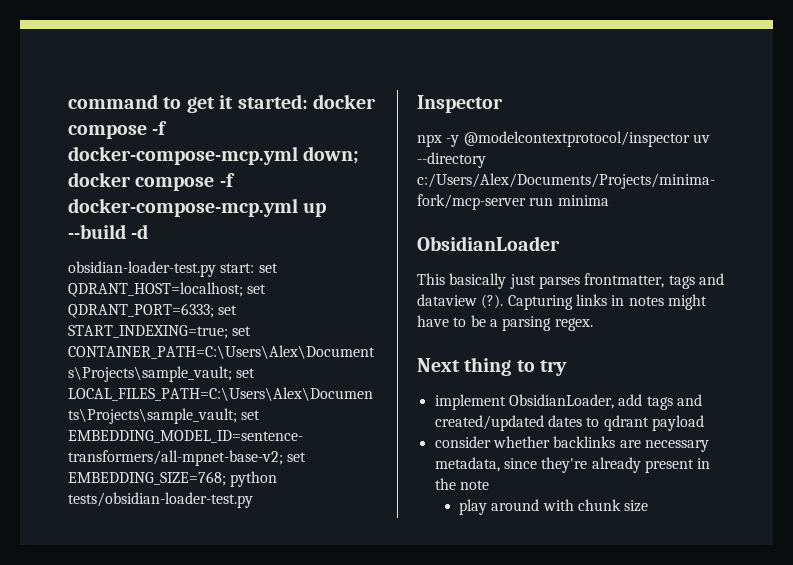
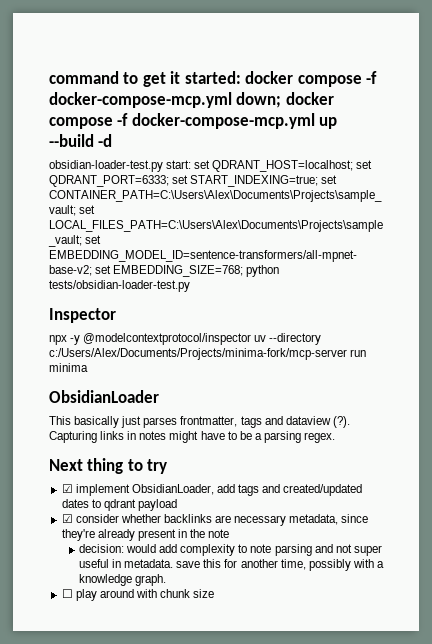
(568, 368) none -> [61,484,73,493] ☑
(704, 423) none -> [61,514,73,523] ☑
(489, 485) none -> [78,544,382,556] [78,559,384,571] [78,574,167,586] [61,589,73,598] decision: would add complexity to note parsing and not super useful in metadata. save this for another time, possibly with a knowledge graph. // ☐

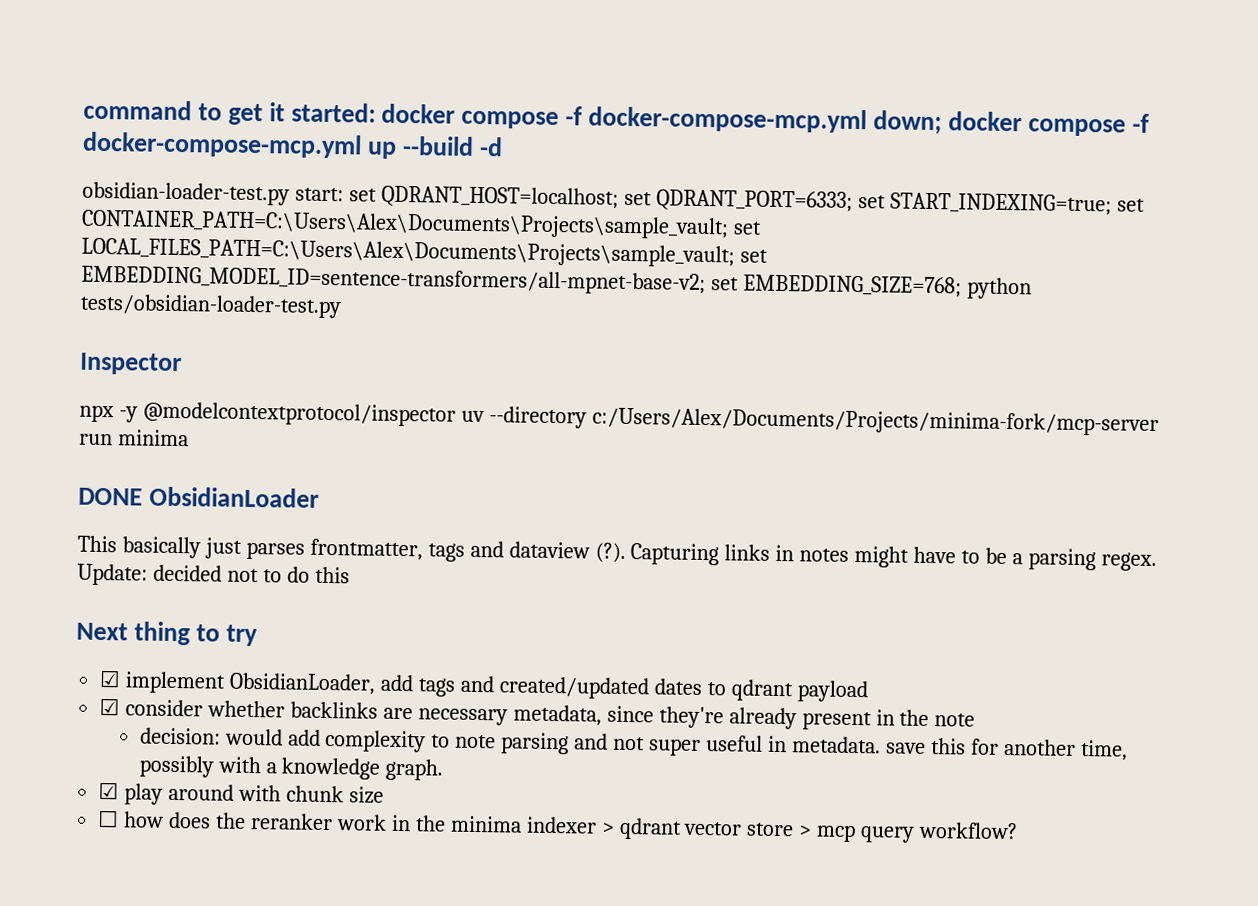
(88, 367) none -> [78,487,143,506] DONE
(336, 437) none -> [77,563,350,586] Update: decided not to do this
[61,589,73,598] ☐ -> [98,781,120,800] ☑
(215, 593) none -> [97,809,1019,843] // ☐ how does the reranker work in the minima indexer > qdrant vector store > mcp query workflow?

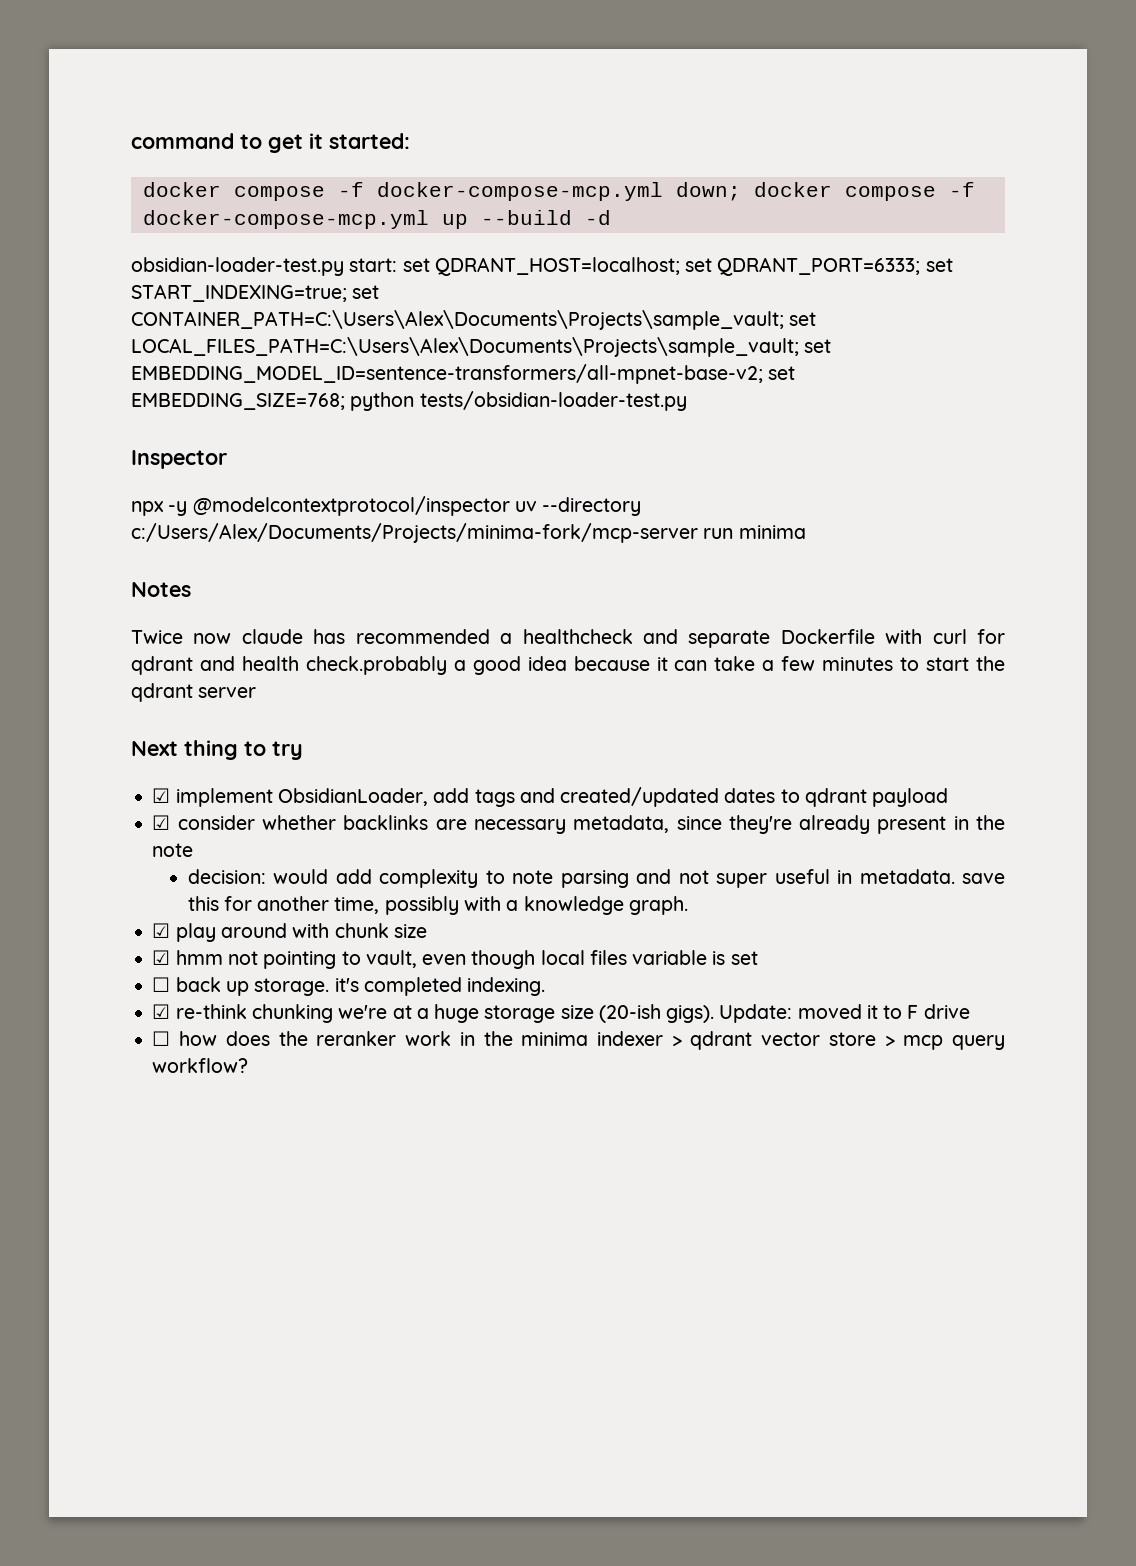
(376, 112) none -> (410, 141) //
[78,486,319,508] [77,535,1157,572] [77,563,350,586] DONE ObsidianLoader // This basically just parses frontmatter, tags and dataview (?). Capturing links in notes might have to be a parsing regex. Update: decided not to do this -> [131,582,191,597] [131,629,1005,648] [131,656,1005,675] [131,683,257,702] Notes // Twice now claude has recommended a healthcheck and separate Dockerfile with curl for qdrant and health check.probably a good idea because it can take a few minutes to start the qdrant server
(384, 795) none -> [152,950,758,969] [152,977,546,996] [152,1004,970,1023] // ☑ hmm not pointing to vault, even though local files variable is set // ☐ back up storage. it's completed indexing. // ☑ re-think chunking we're at a huge storage size (20-ish gigs). Update: moved it to F drive

